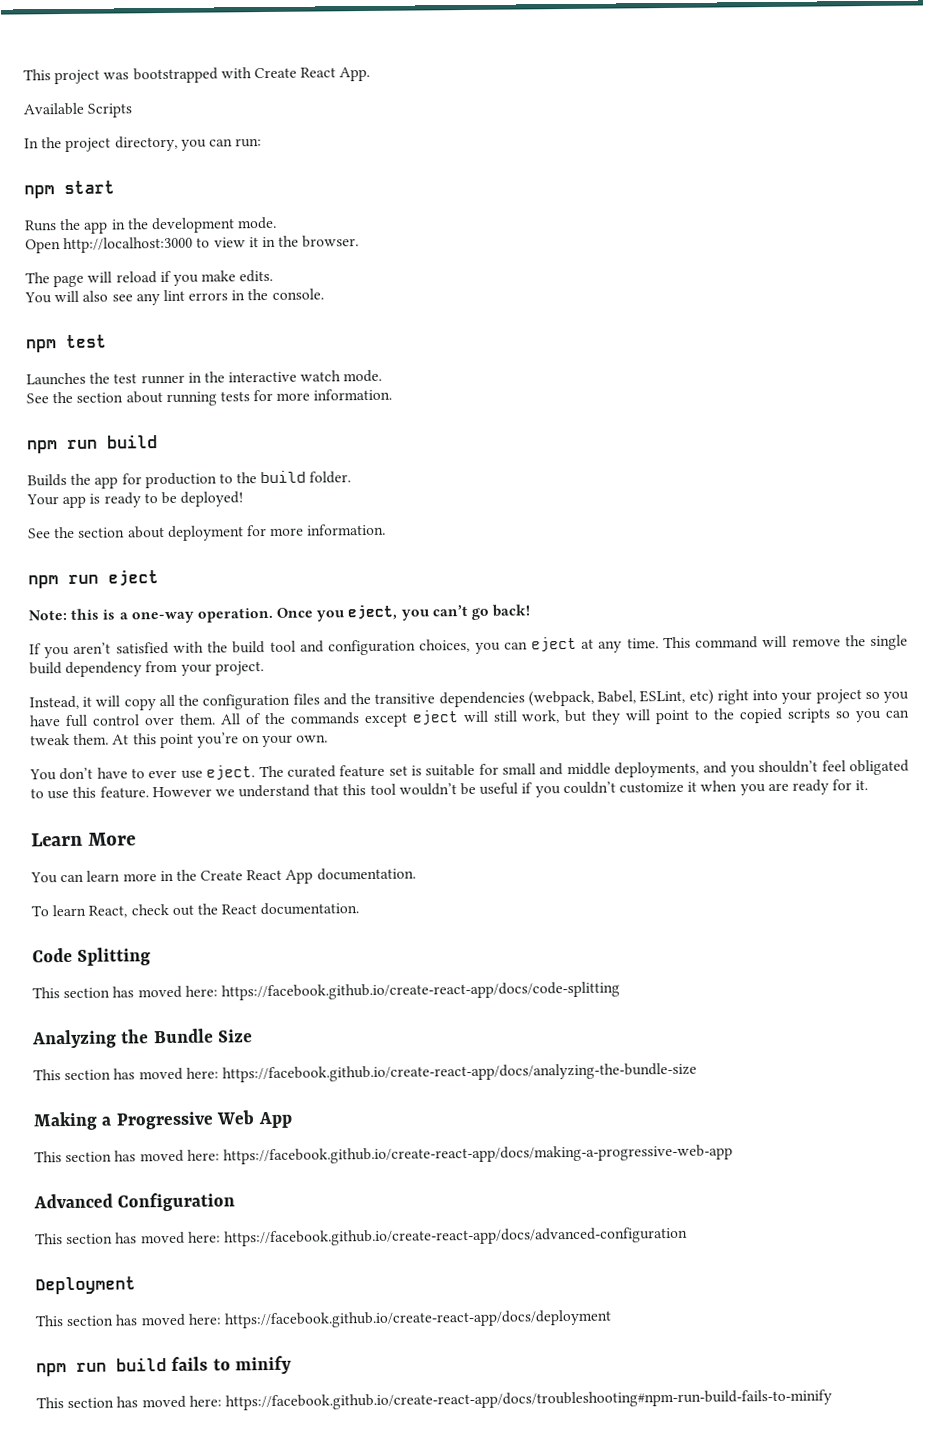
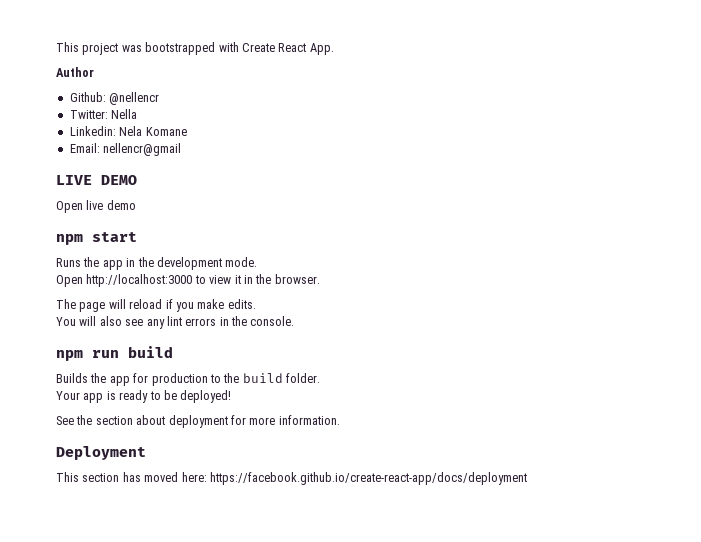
[23,102,133,118] [24,135,263,152] Available Scripts // In the project directory, you can run: -> [56,67,94,77] [69,92,160,105] [69,109,138,119] [69,126,187,136] [69,143,182,156] [56,175,137,185] [56,200,136,213] Author // Github: @nellencr // Twitter: Nella // Linkedin: Nela Komane // Email: nellencr@gmail // LIVE DEMO // Open live demo
[26,334,107,353] [26,369,383,386] [26,388,393,407] // npm test // Launches the test runner in the interactive watch mode. // See the section about running tests for more information. -> (295, 321) none
[28,570,159,589] [28,604,531,624] [29,634,909,659] [29,660,264,678] [29,689,909,711] [29,707,910,728] [30,732,329,749] [29,759,910,781] [30,779,869,800] [31,832,136,847] [30,867,416,884] [31,902,360,918] [32,947,152,966] [32,981,620,1001] [32,1028,254,1049] [33,1062,697,1083] [33,1110,293,1131] [34,1144,733,1165] [33,1192,236,1212] [35,1226,688,1247] // npm run eject // Note: this is a one-way operation. Once you eject, you can’t go back! // If you aren’t satisfied with the build tool and configuration choices, you can eject at any time. This command will remove the single build dependency from your project. // Instead, it will copy all the configuration files and the transitive dependencies (webpack, Babel, ESLint, etc) right into your project so you have full control over them. All of the commands except eject will still work, but they will point to the copied scripts so you can tweak them. At this point you’re on your own. // You don’t have to ever use eject. The curated feature set is suitable for small and middle deployments, and you shouldn’t feel obligated to use this feature. However we understand that this tool wouldn’t be useful if you couldn’t customize it when you are ready for it. // Learn More // You can learn more in the Create React App documentation. // To learn React, check out the React documentation. // Code Splitting // This section has moved here: https://facebook.github.io/create-react-app/docs/code-splitting // Analyzing the Bundle Size // This section has moved here: https://facebook.github.io/create-react-app/docs/analyzing-the-bundle-size // Making a Progressive Web App // This section has moved here: https://facebook.github.io/create-react-app/docs/making-a-progressive-web-app // Advanced Configuration // This section has moved here: https://facebook.github.io/create-react-app/docs/advanced-configuration -> (340, 420) none
[36,1355,293,1377] [36,1389,832,1411] // npm run build fails to minify // This section has moved here: https://facebook.github.io/create-react-app/docs/troubleshooting#npm-run-build-fails-to-minify -> (527, 478) none

